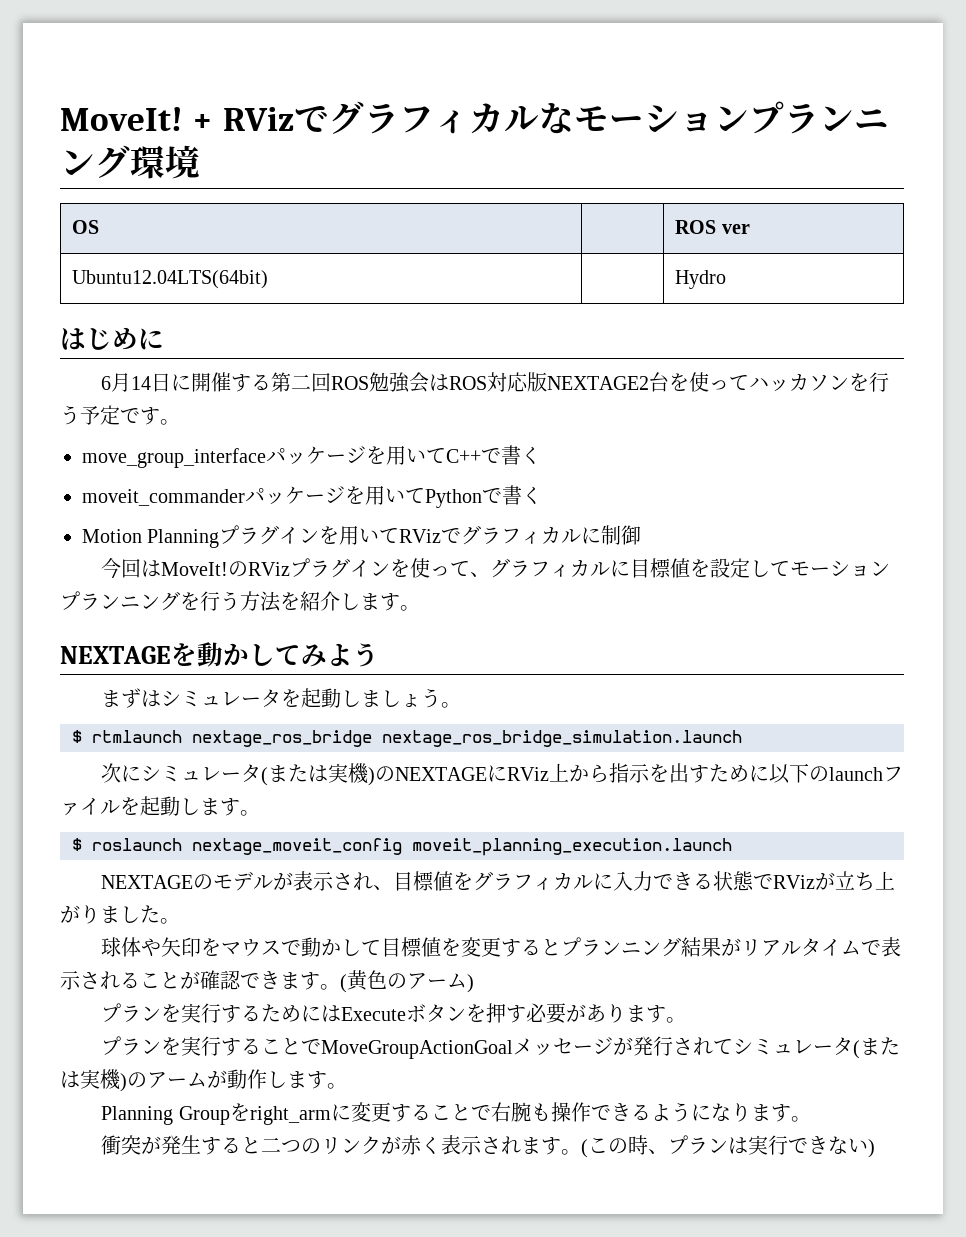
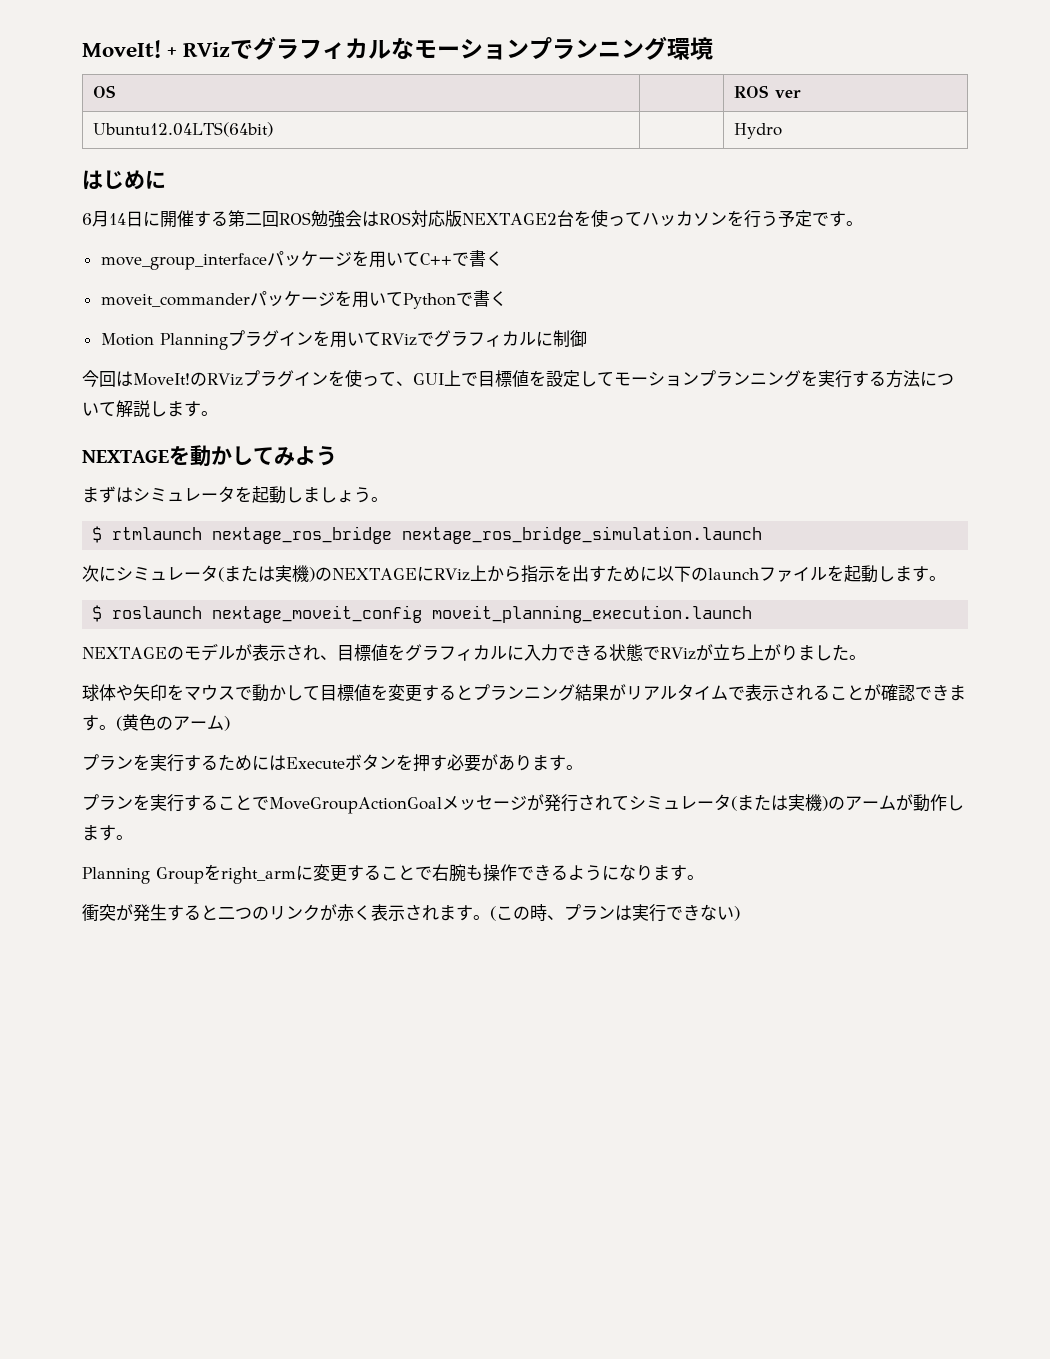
[490,558,631,578] グラフィカルに -> [412,370,478,386] GUI上で
[200,591,340,612] 行う方法を紹介 -> [817,370,954,388] [82,400,150,418] 実行する方法について解説

